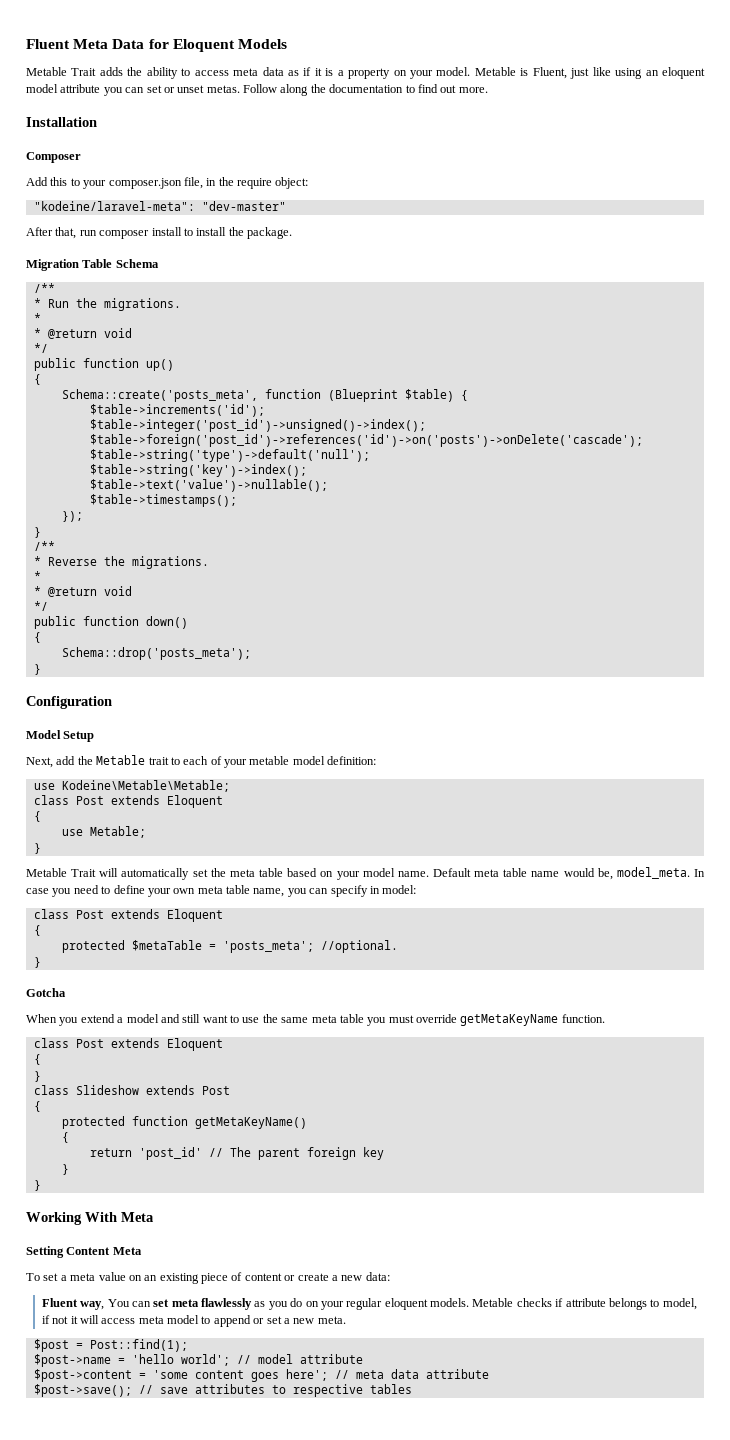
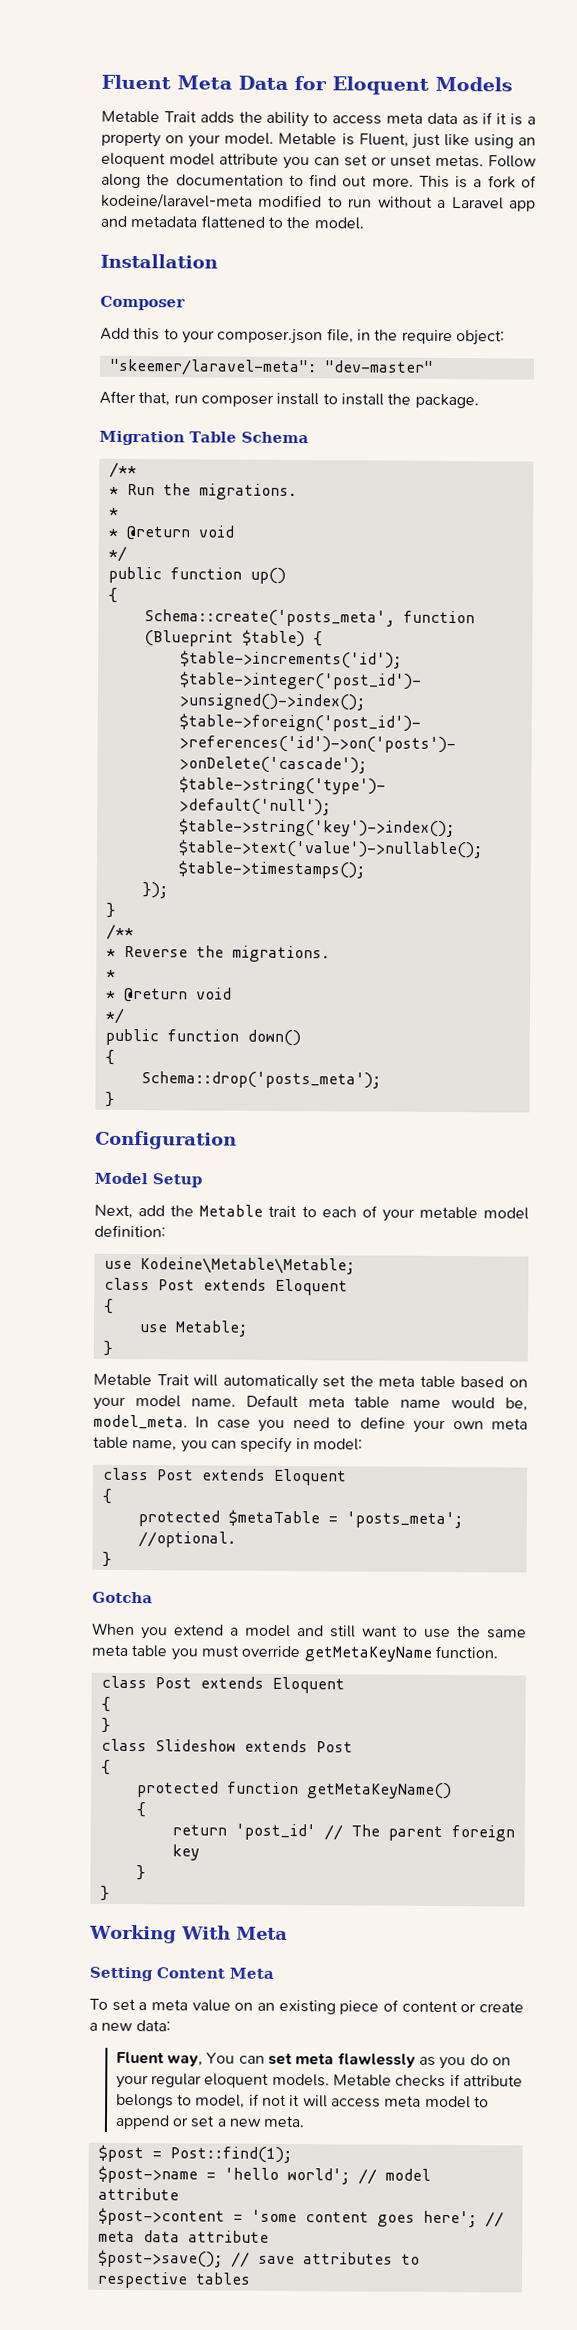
(488, 90) none -> [418,175,537,189] [101,192,536,212] [100,215,364,230] This is a fork of kodeine/laravel-meta modified to run without a Laravel app and metadata flattened to the model.
[33,201,195,211] "kodeine/laravel-meta": -> [108,358,317,377] "skeemer/laravel-meta":

